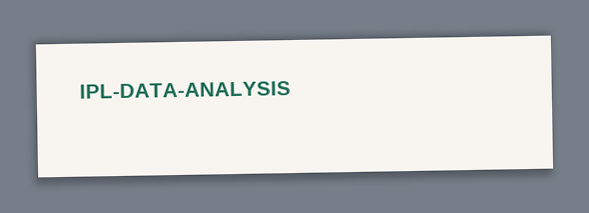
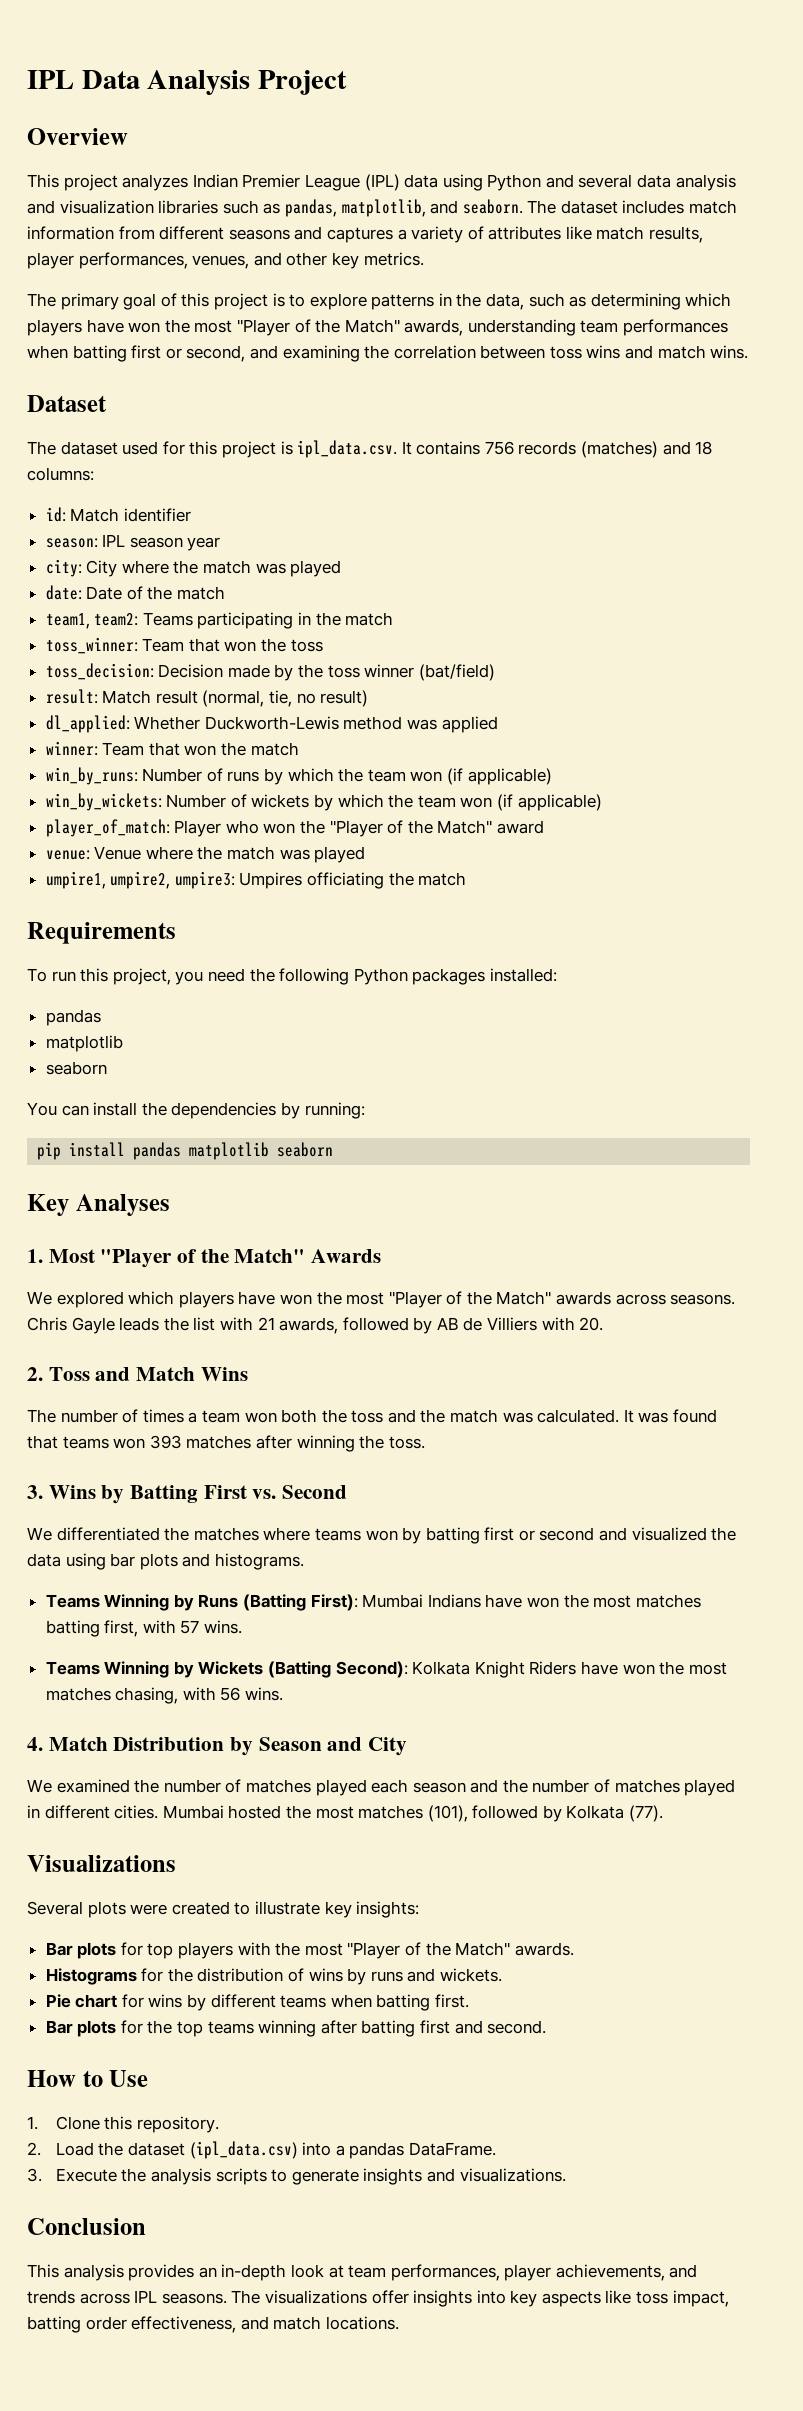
[79,81,291,99] IPL-DATA-ANALYSIS -> [27,70,348,95] [27,128,128,145] [27,174,736,191] [27,199,738,217] [27,226,704,243] [27,252,424,269] [27,293,732,310] [27,319,729,336] [27,345,749,362] [27,395,107,412] [27,440,713,458] [27,467,94,481] [45,507,191,522] [45,534,221,551] [45,559,342,577] [45,585,226,600] [45,612,394,629] [45,637,323,654] [45,663,495,681] [45,689,369,707] [45,715,498,733] [45,741,299,756] [45,767,552,785] [45,793,602,811] [45,819,545,837] [45,846,366,863] [45,871,467,889] [27,922,176,944] [27,968,557,985] [45,1009,101,1026] [45,1035,123,1052] [45,1061,107,1075] [27,1102,365,1119] [37,1142,334,1160] [27,1194,170,1216] [27,1249,382,1268] [27,1291,736,1308] [27,1317,604,1334] [27,1367,248,1381] [27,1409,718,1423] [27,1435,425,1452] [27,1485,348,1504] [27,1527,737,1544] [27,1553,304,1570] [45,1594,701,1611] [45,1620,243,1637] [45,1661,727,1678] [45,1687,284,1704] [27,1737,408,1756] [27,1779,736,1796] [27,1805,664,1822] [27,1855,176,1872] [27,1901,420,1918] [45,1942,574,1959] [45,1968,503,1985] [45,1994,470,2011] [45,2020,547,2037] [27,2070,149,2087] [27,2116,220,2133] [27,2141,497,2159] [27,2168,566,2185] [27,2218,146,2235] [27,2264,698,2281] [27,2290,729,2307] [27,2316,399,2333] IPL Data Analysis Project // Overview // This project analyzes Indian Premier League (IPL) data using Python and several data analysis and visualization libraries such as pandas, matplotlib, and seaborn. The dataset includes match information from different seasons and captures a variety of attributes like match results, player performances, venues, and other key metrics. // The primary goal of this project is to explore patterns in the data, such as determining which players have won the most "Player of the Match" awards, understanding team performances when batting first or second, and examining the correlation between toss wins and match wins. // Dataset // The dataset used for this project is ipl_data.csv. It contains 756 records (matches) and 18 columns: // id: Match identifier // season: IPL season year // city: City where the match was played // date: Date of the match // team1, team2: Teams participating in the match // toss_winner: Team that won the toss // toss_decision: Decision made by the toss winner (bat/field) // result: Match result (normal, tie, no result) // dl_applied: Whether Duckworth-Lewis method was applied // winner: Team that won the match // win_by_runs: Number of runs by which the team won (if applicable) // win_by_wickets: Number of wickets by which the team won (if applicable) // player_of_match: Player who won the "Player of the Match" award // venue: Venue where the match was played // umpire1, umpire2, umpire3: Umpires officiating the match // Requirements // To run this project, you need the following Python packages installed: // pandas // matplotlib // seaborn // You can install the dependencies by running: // pip install pandas matplotlib seaborn // Key Analyses // 1. Most "Player of the Match" Awards // We explored which players have won the most "Player of the Match" awards across seasons. Chris Gayle leads the list with 21 awards, followed by AB de Villiers with 20. // 2. Toss and Match Wins // The number of times a team won both the toss and the match was calculated. It was found that teams won 393 matches after winning the toss. // 3. Wins by Batting First vs. Second // We differentiated the matches where teams won by batting first or second and visualized the data using bar plots and histograms. // Teams Winning by Runs (Batting First): Mumbai Indians have won the most matches batting first, with 57 wins. // Teams Winning by Wickets (Batting Second): Kolkata Knight Riders have won the most matches chasing, with 56 wins. // 4. Match Distribution by Season and City // We examined the number of matches played each season and the number of matches played in different cities. Mumbai hosted the most matches (101), followed by Kolkata (77). // Visualizations // Several plots were created to illustrate key insights: // Bar plots for top players with the most "Player of the Match" awards. // Histograms for the distribution of wins by runs and wickets. // Pie chart for wins by different teams when batting first. // Bar plots for the top teams winning after batting first and second. // How to Use // 1. Clone this repository. // 2. Load the dataset (ipl_data.csv) into a pandas DataFrame. // 3. Execute the analysis scripts to generate insights and visualizations. // Conclusion // This analysis provides an in-depth look at team performances, player achievements, and trends across IPL seasons. The visualizations offer insights into key aspects like toss impact, batting order effectiveness, and match locations.

